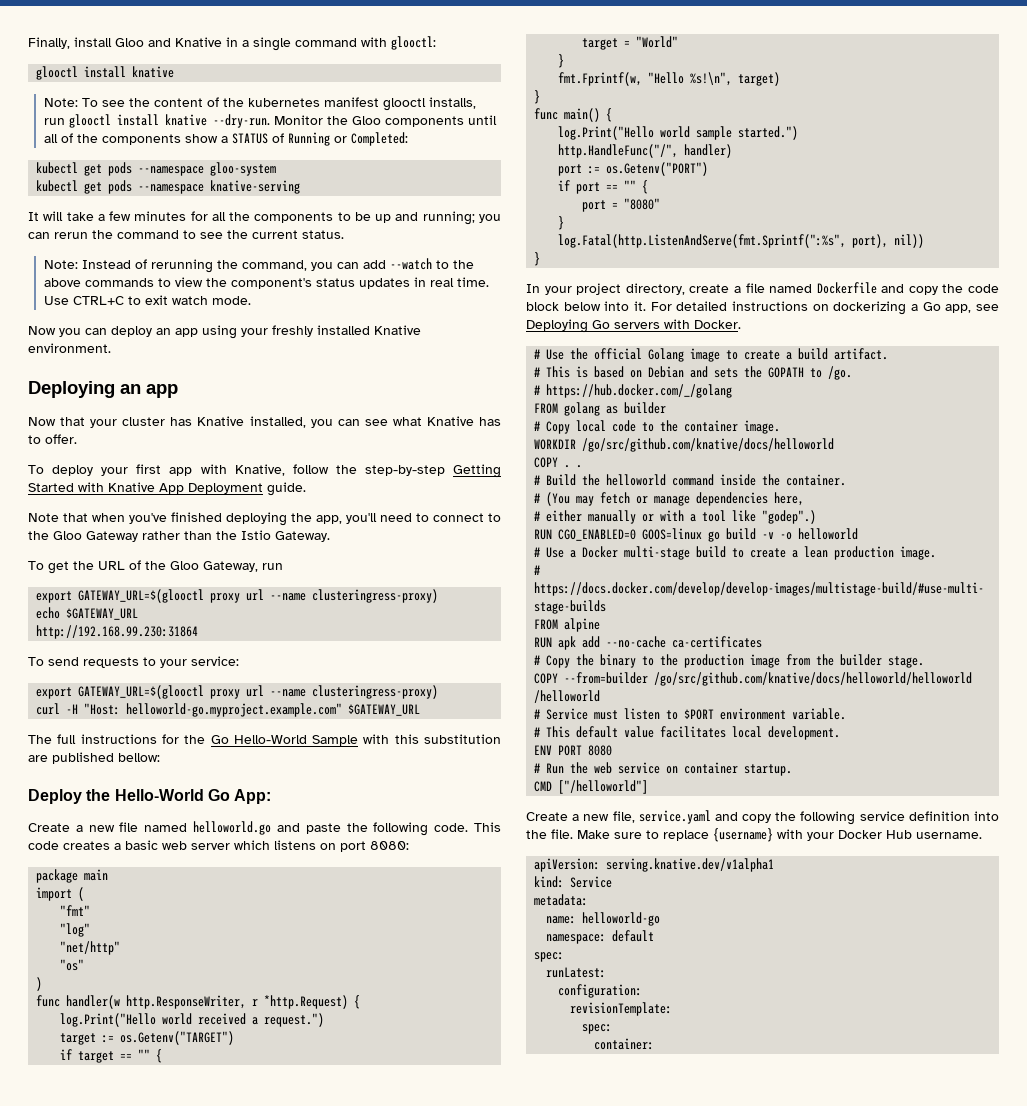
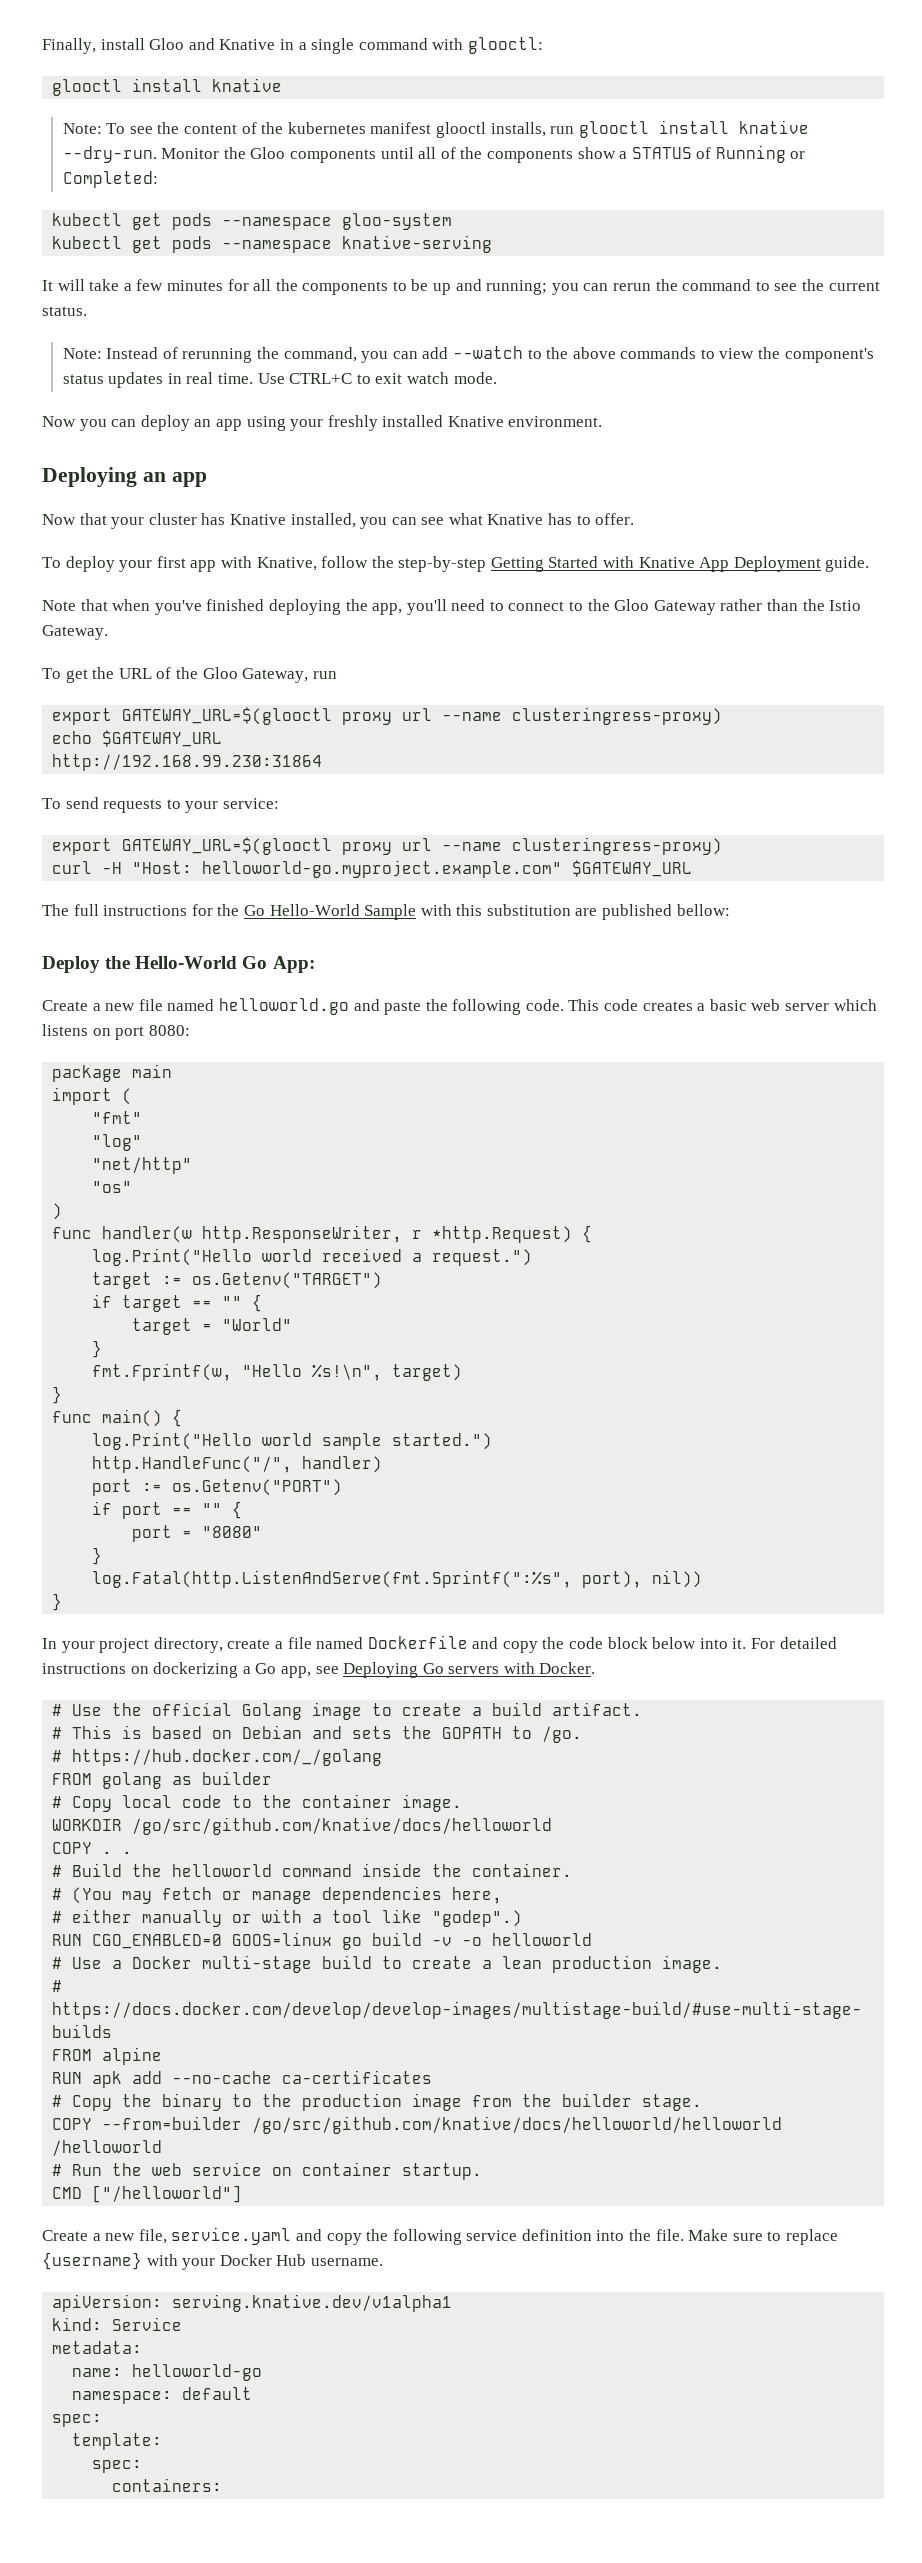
[534,708,847,720] [534,726,841,740] [534,745,613,756] // # Service must listen to $PORT environment variable. // # This default value facilitates local development. // ENV PORT 8080 -> (163, 2148) none
[546,967,607,978] [558,984,643,998] [570,1002,673,1016] [582,1024,613,1034] [594,1038,655,1050] runLatest: // configuration: // revisionTemplate: // spec: // container: -> [72,2433,163,2450] [92,2460,143,2473] [112,2478,223,2492] template: // spec: // containers:

